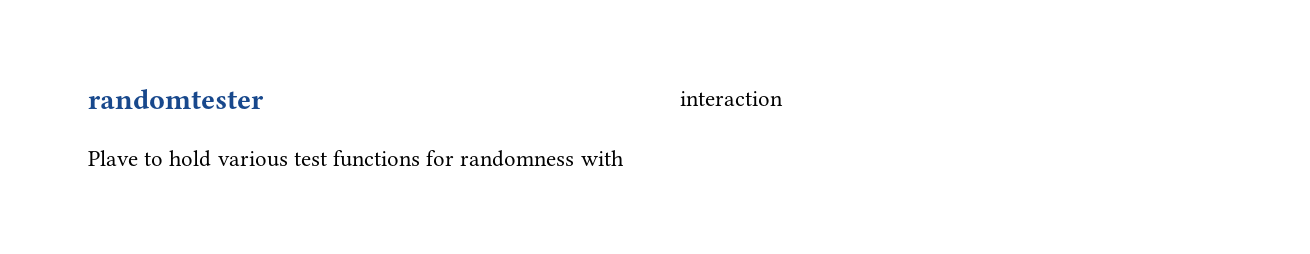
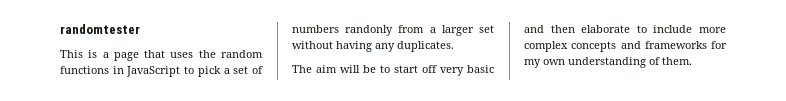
[88,150,624,167] [680,91,783,106] Plave to hold various test functions for randomness with interaction -> [60,50,263,61] [60,66,263,77] [292,25,494,36] [292,41,454,52] [292,65,494,76] [524,25,726,33] [524,41,727,52] [524,57,692,68] This is a page that uses the random functions in JavaScript to pick a set of numbers randonly from a larger set without having any duplicates. // The aim will be to start off very basic and then elaborate to include more complex concepts and frameworks for my own understanding of them.

